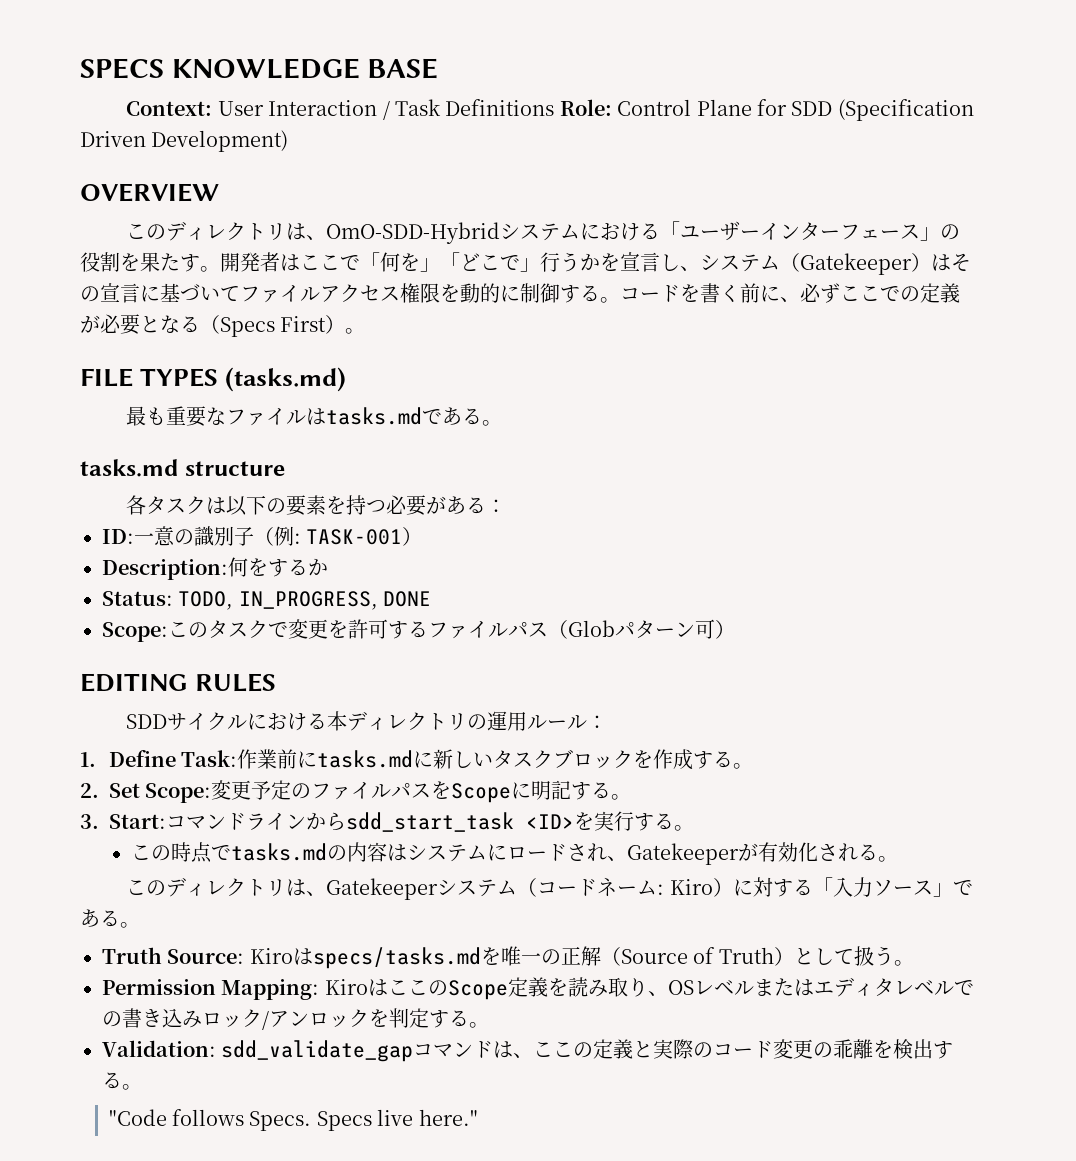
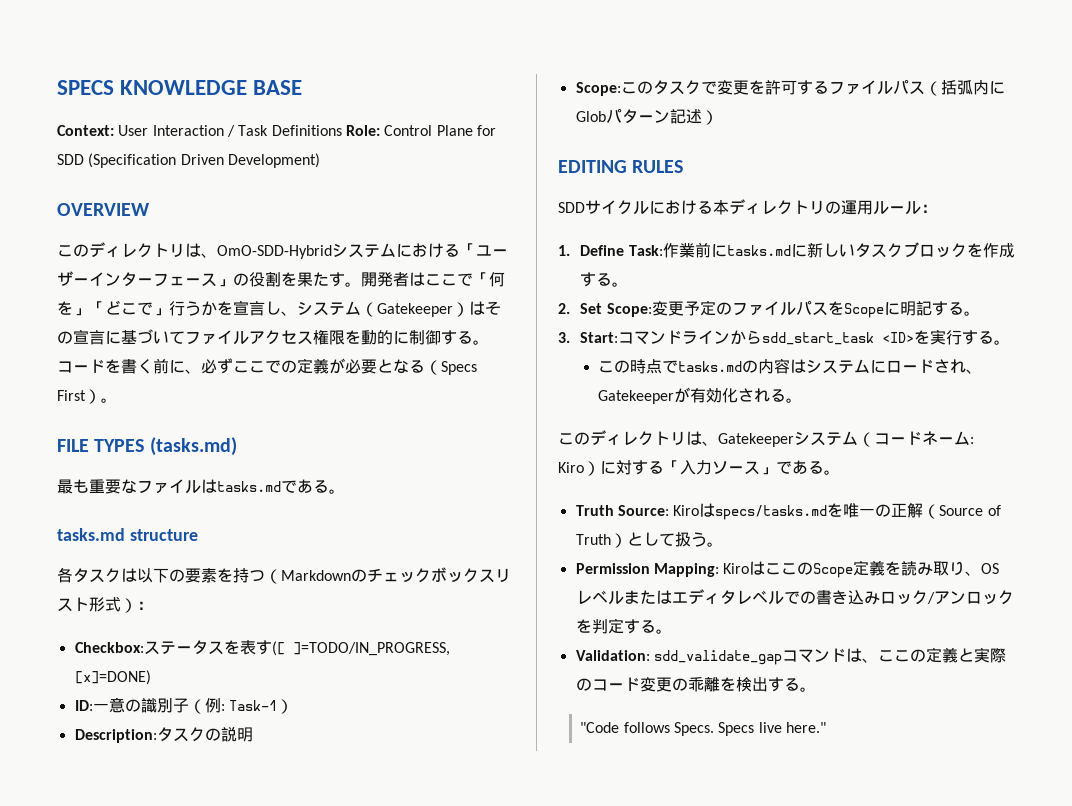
[386,495,507,516] 必要がある： -> [265,567,511,584] [57,597,153,613] [74,640,450,656] [74,670,151,685] （Markdownのチェックボックスリスト形式）： // Checkbox:ステータスを表す([ ]=TODO/IN_PROGRESS, [x]=DONE)
[306,529,403,545] TASK-001 -> [228,700,277,711] Task-1
[228,557,328,577] [102,591,432,610] 何をするか // Status: TODO, IN_PROGRESS, DONE -> [156,727,253,742] タスクの説明
(568, 629) none -> [940,80,1005,95] 括弧内に
[695,619,715,639] 可 -> [669,109,702,124] 記述

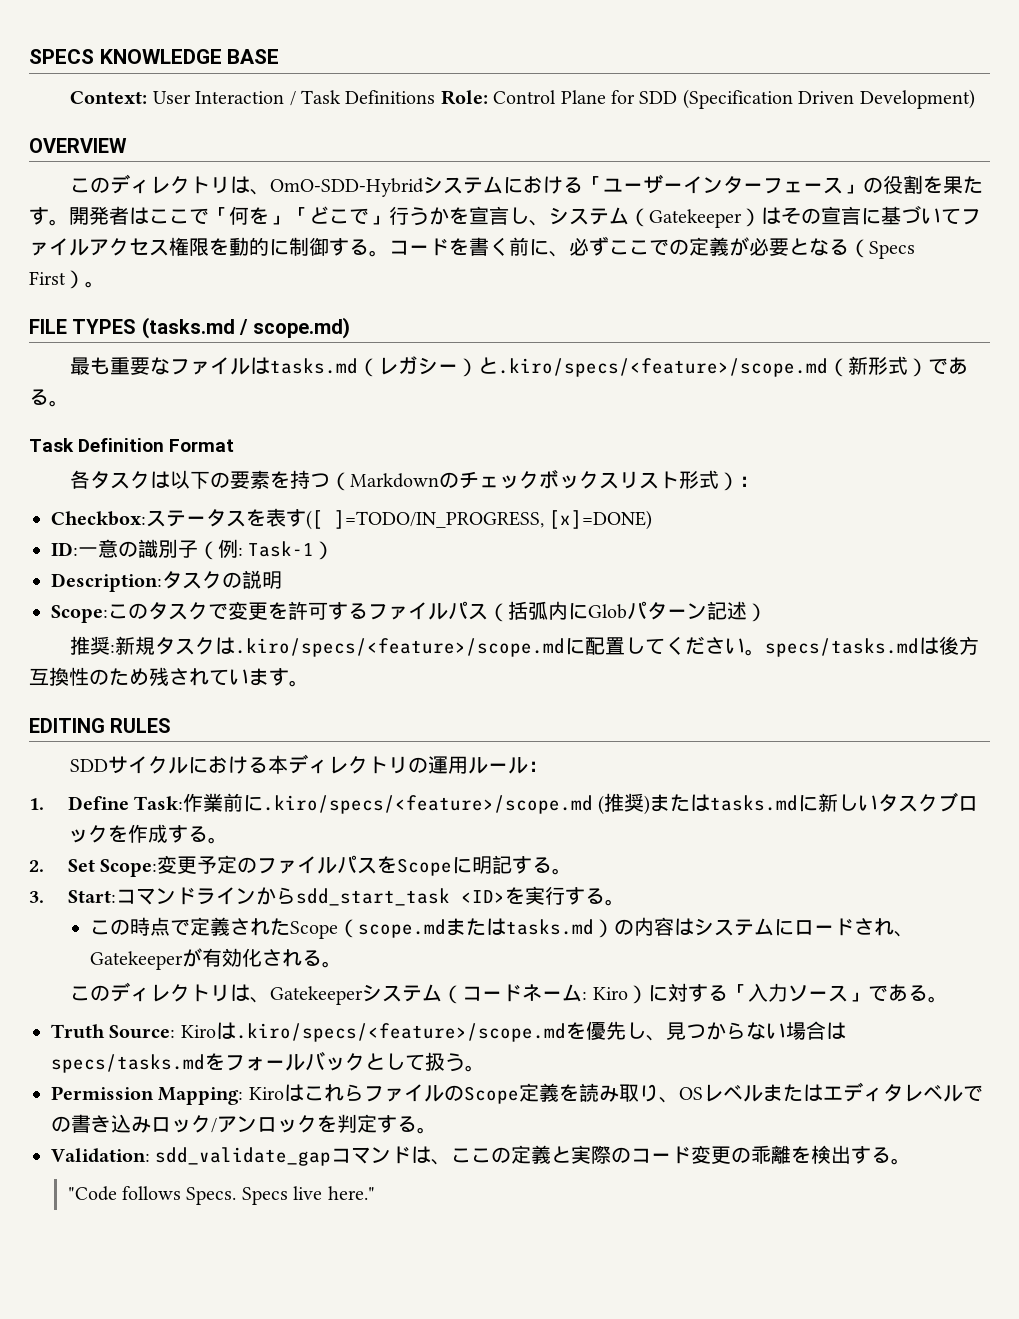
[149,437,237,456] (tasks.md) -> [141,317,350,339] (tasks.md / scope.md)
[281,479,345,494] [57,528,198,541] である。 // tasks.md structure -> [358,356,969,377] [29,389,69,407] [29,438,235,452] （レガシー）と.kiro/specs/<feature>/scope.md（新形式）である。 // Task Definition Format
(718, 117) none -> [70,636,980,657] [29,667,309,687] // 推奨:新規タスクは.kiro/specs/<feature>/scope.mdに配置してください。specs/tasks.mdは後方互換性のため残されています。
(727, 250) none -> [262,793,711,815] .kiro/specs/<feature>/scope.md (推奨)または
[677,361,742,372] tasks.md -> [189,917,614,939] 定義されたScope（scope.mdまたはtasks.md）
[715,503,1001,520] [575,533,627,548] specs/tasks.mdを唯一の正解（Source of Truth） -> [235,1021,846,1042] [51,1051,365,1073] .kiro/specs/<feature>/scope.mdを優先し、見つからない場合はspecs/tasks.mdをフォールバック
[781,563,798,575] こ -> [323,1084,444,1102] れらファイル

